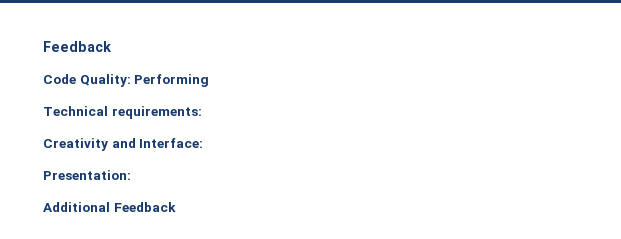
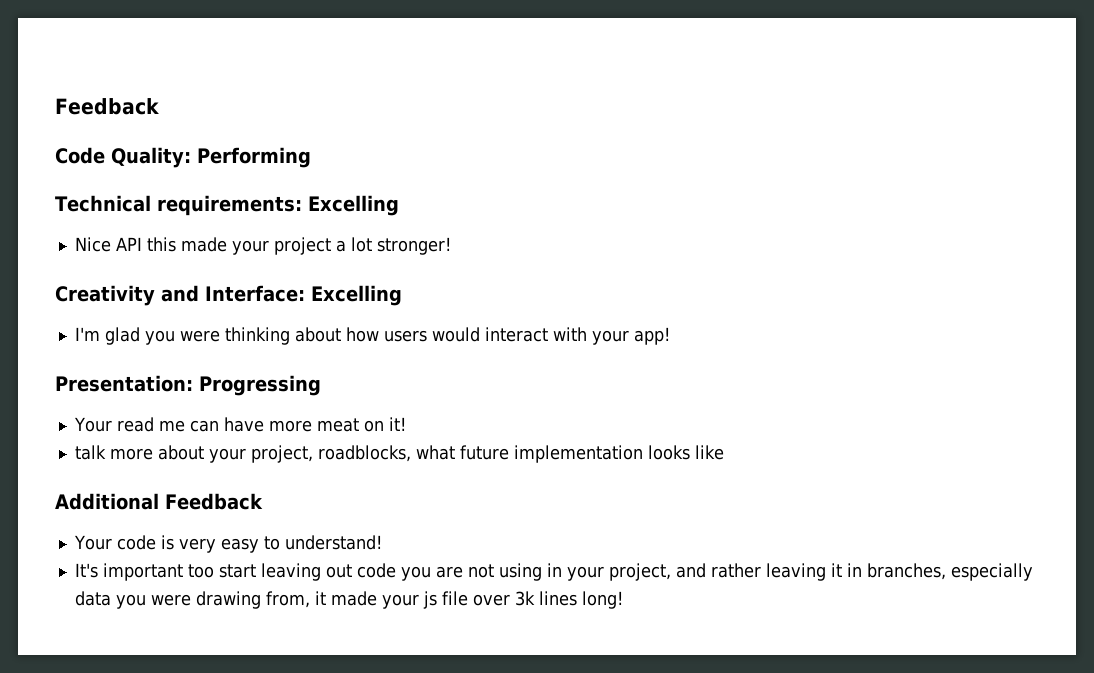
[43,138,204,151] [43,170,131,180] [43,202,176,212] // Creativity and Interface: // Presentation: // Additional Feedback -> [307,195,399,216] [74,237,451,255] [55,285,402,306] [74,327,670,345] [55,375,321,396] [73,417,406,432] [74,445,724,463] [55,493,263,510] [73,535,382,553] [74,563,1033,581] [74,591,623,609] Excelling // Nice API this made your project a lot stronger! // Creativity and Interface: Excelling // I'm glad you were thinking about how users would interact with your app! // Presentation: Progressing // Your read me can have more meat on it! // talk more about your project, roadblocks, what future implementation looks like // Additional Feedback // Your code is very easy to understand! // It's important too start leaving out code you are not using in your project, and rather leaving it in branches, especially data you were drawing from, it made your js file over 3k lines long!

